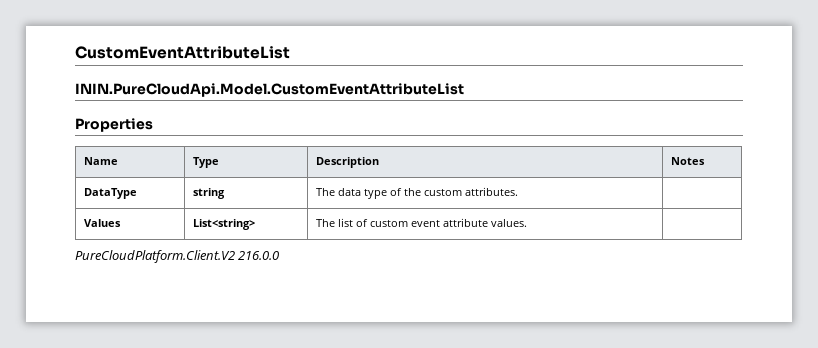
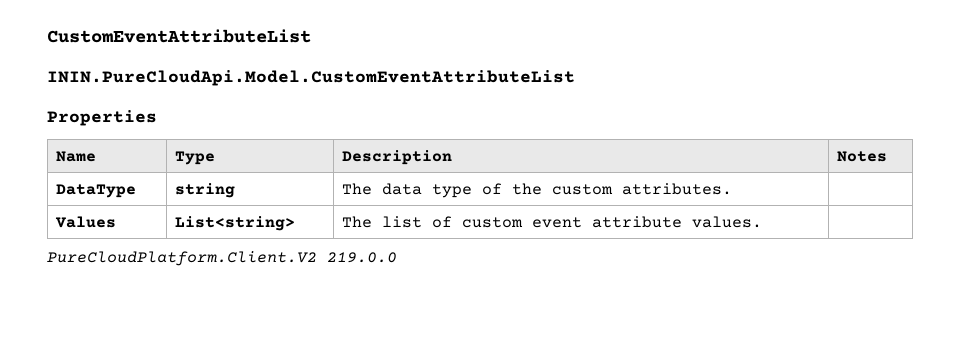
[238,251,280,260] 216.0.0 -> [327,252,397,263] 219.0.0

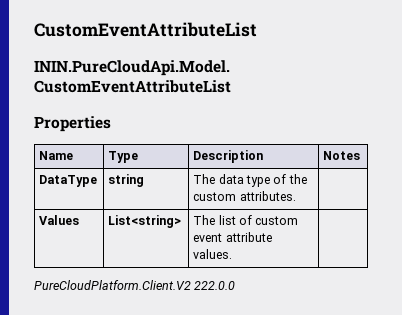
[327,252,397,263] 219.0.0 -> [194,281,236,290] 222.0.0

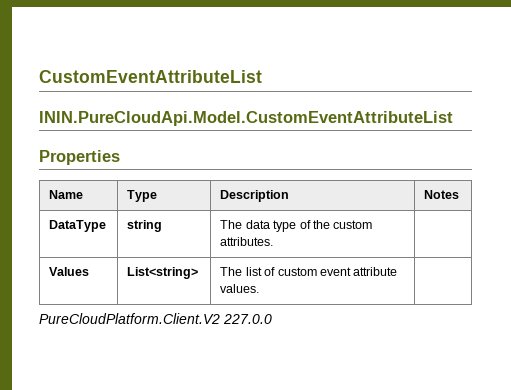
[194,281,236,290] 222.0.0 -> [223,314,272,324] 227.0.0

